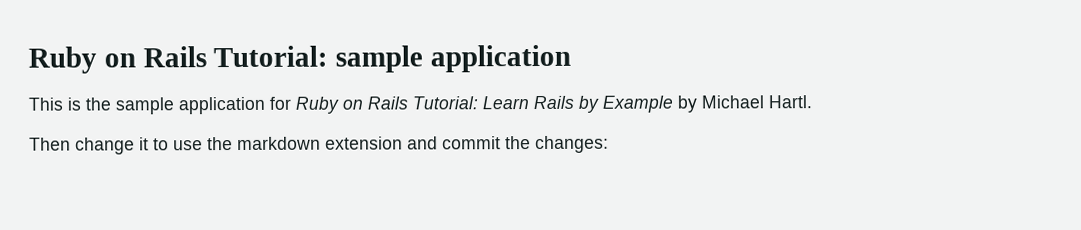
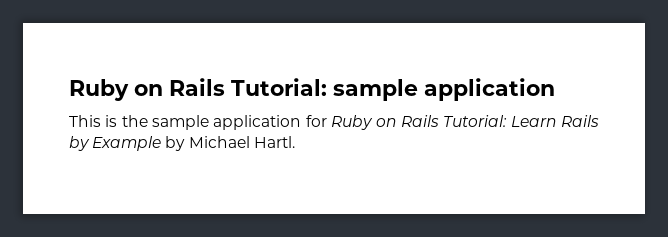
[29,135,609,155] // Then change it to use the markdown extension and commit the changes: -> (295, 142) none

